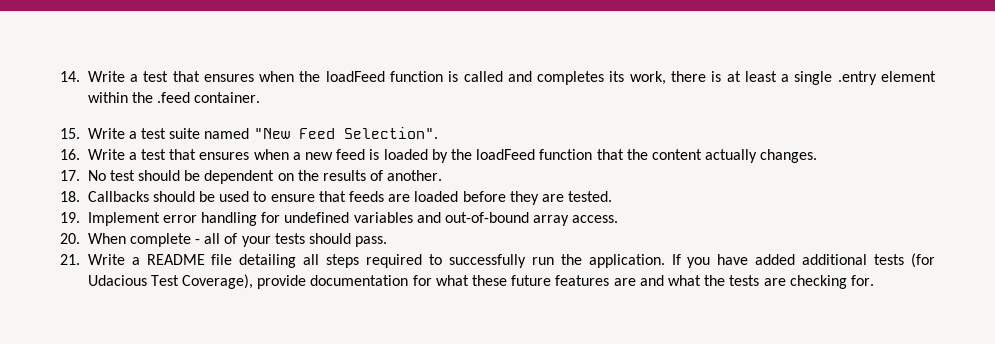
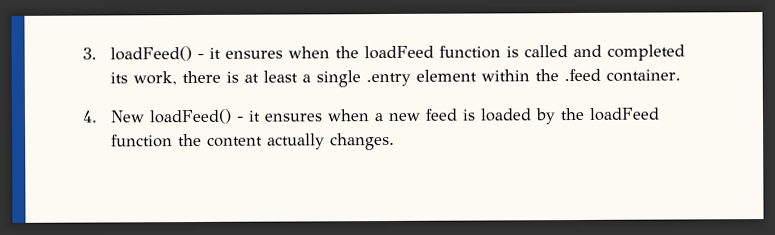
[60,71,200,82] 14. Write a test that -> [82,46,221,62] 3. loadFeed() - it
[537,71,605,85] completes -> [606,44,685,61] completed
[60,127,438,139] [60,149,197,160] 15. Write a test suite named "New Feed Selection". // 16. Write a test that -> [82,108,261,125] 4. New loadFeed() - it
[596,149,624,160] that -> (173, 141) none
[60,170,443,184] [60,191,613,205] [60,212,619,226] [60,233,388,247] [60,253,935,268] [87,274,874,289] // 17. No test should be dependent on the results of another. // 18. Callbacks should be used to ensure that feeds are loaded before they are tested. // 19. Implement error handling for undefined variables and out-of-bound array access. // 20. When complete - all of your tests should pass. // 21. Write a README file detailing all steps required to successfully run the application. If you have added additional tests (for Udacious Test Coverage), provide documentation for what these future features are and what the tests are checking for. -> (395, 141) none

